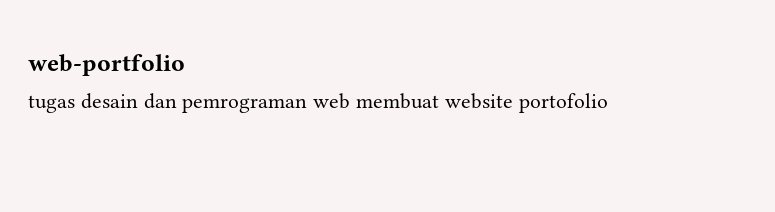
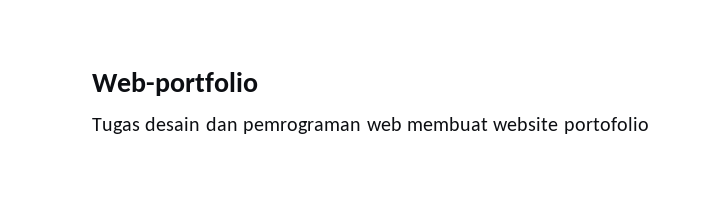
[28,54,185,76] [28,95,75,113] web-portfolio // tugas -> [92,72,258,96] [92,118,140,134] Web-portfolio // Tugas

